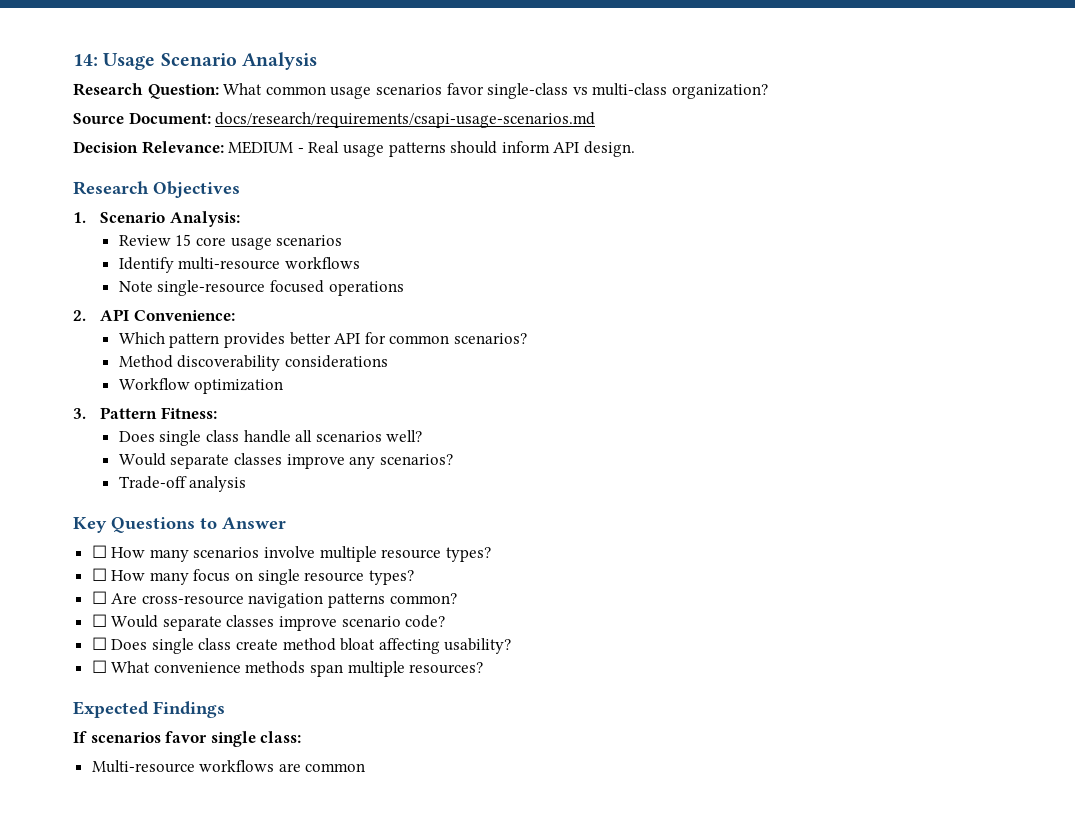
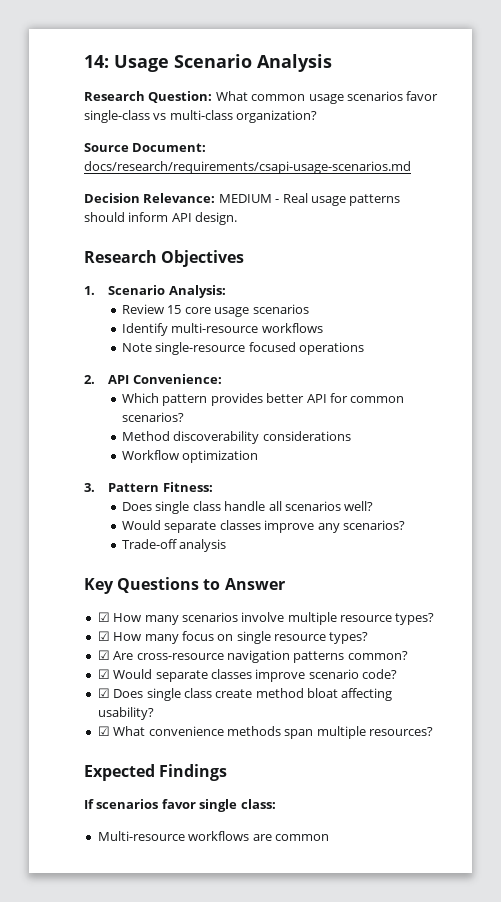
[91,545,107,558] ☐ -> [97,612,110,622] ☑
[91,568,107,581] ☐ -> [97,631,110,641] ☑
[91,591,107,604] ☐ -> [97,650,110,660] ☑
[91,614,107,627] ☐ -> [97,669,110,679] ☑
[91,637,107,650] ☐ -> [97,688,110,698] ☑
[91,660,107,673] ☐ -> [97,726,110,736] ☑

